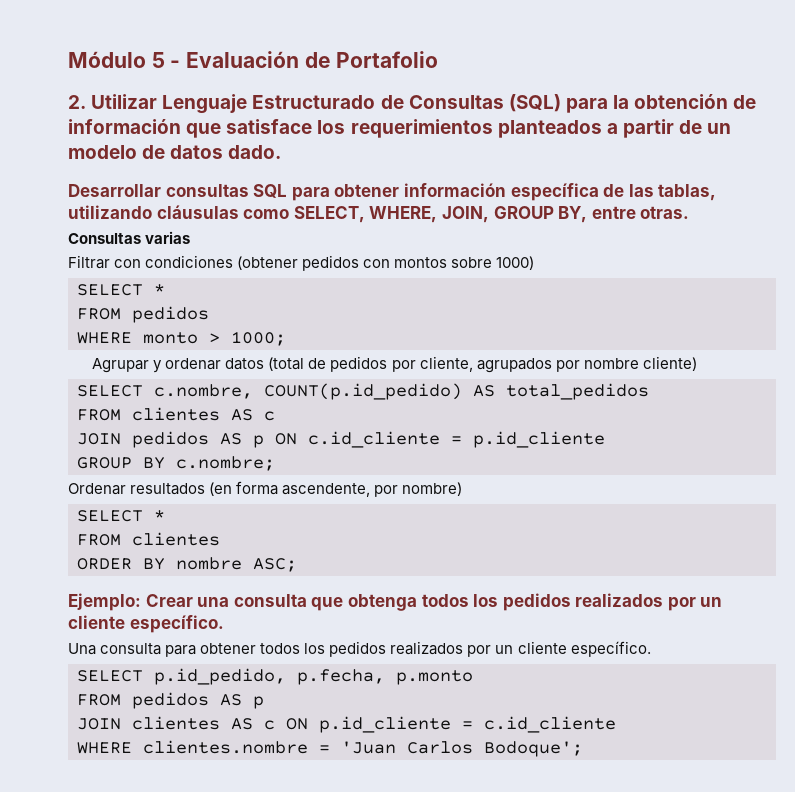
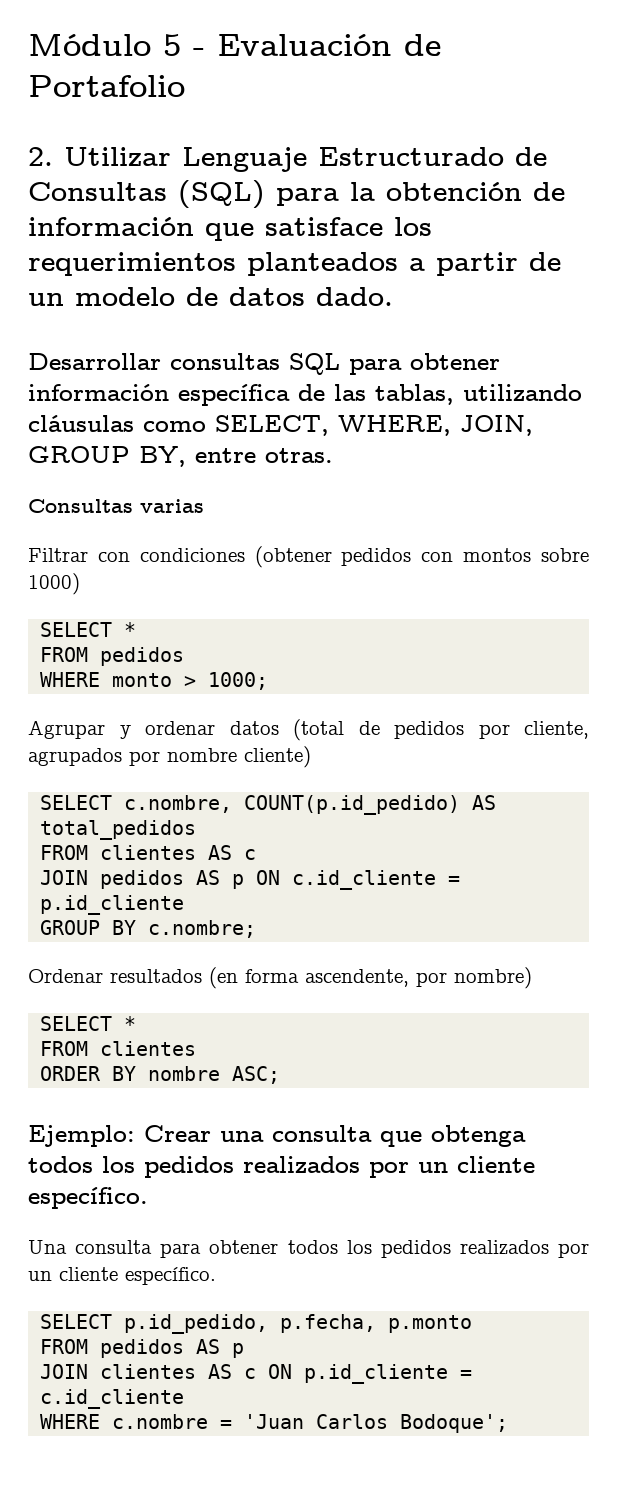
[143,740,308,754] clientes.nombre -> [112,1414,209,1429] c.nombre

